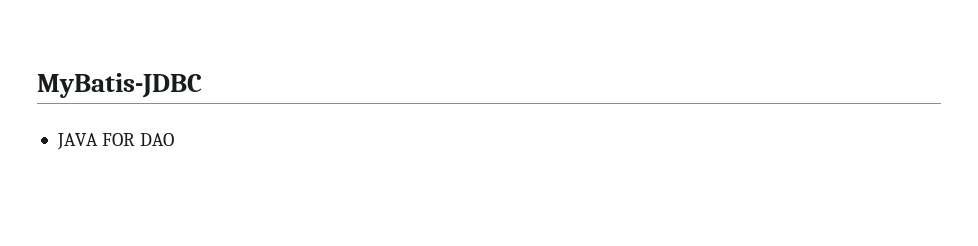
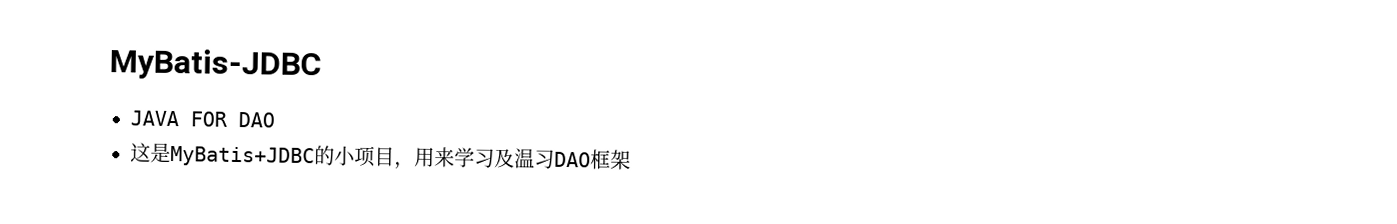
(175, 139) none -> [130,142,631,170] // 这是MyBatis+JDBC的小项目，用来学习及温习DAO框架

